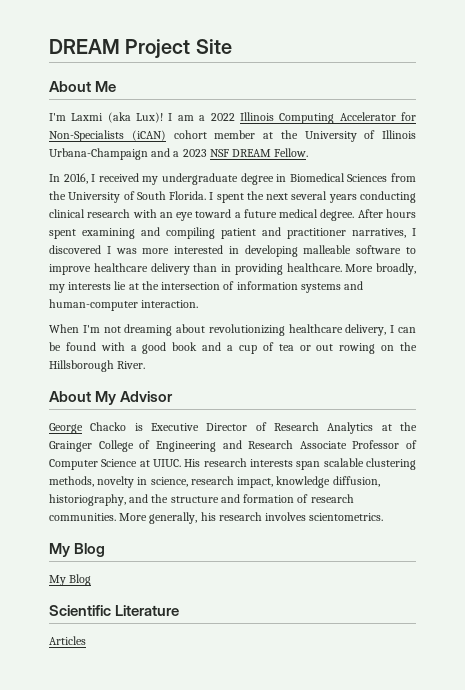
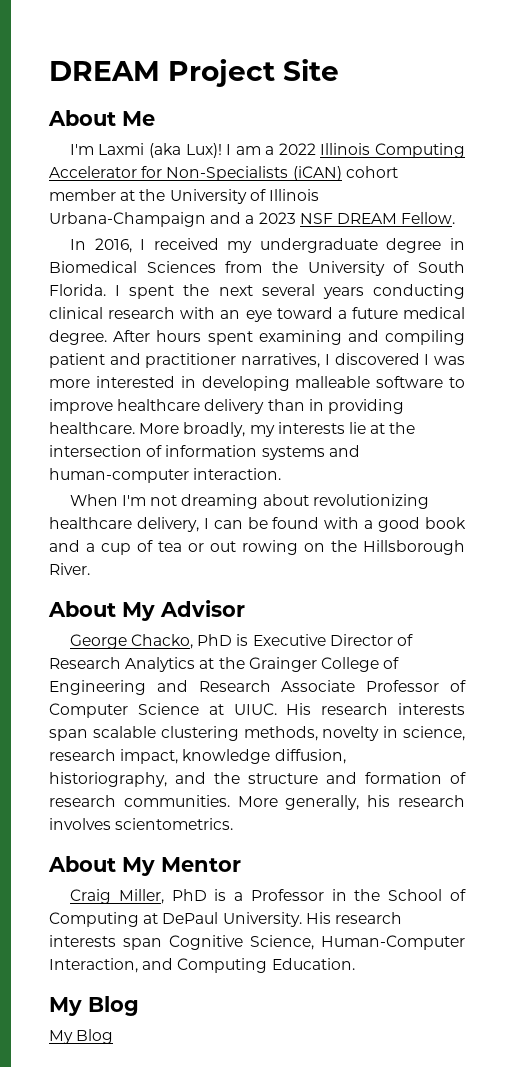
[90,422,127,431] Chacko -> [131,634,233,649] Chacko, PhD
(384, 517) none -> [48,856,241,876] [69,889,466,904] [49,912,402,927] [49,935,465,950] [49,958,355,973] // About My Mentor // Craig Miller, PhD is a Professor in the School of Computing at DePaul University. His research interests span Cognitive Science, Human-Computer Interaction, and Computing Education.
[49,605,180,616] [49,636,86,645] // Scientific Literature // Articles -> (114, 1036) none

